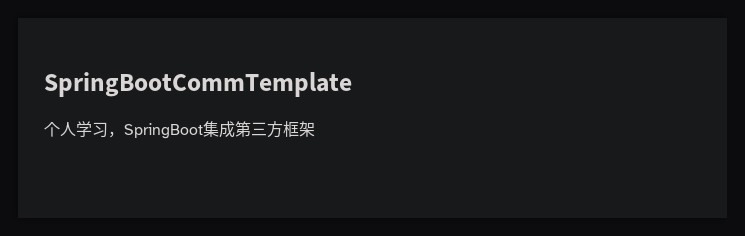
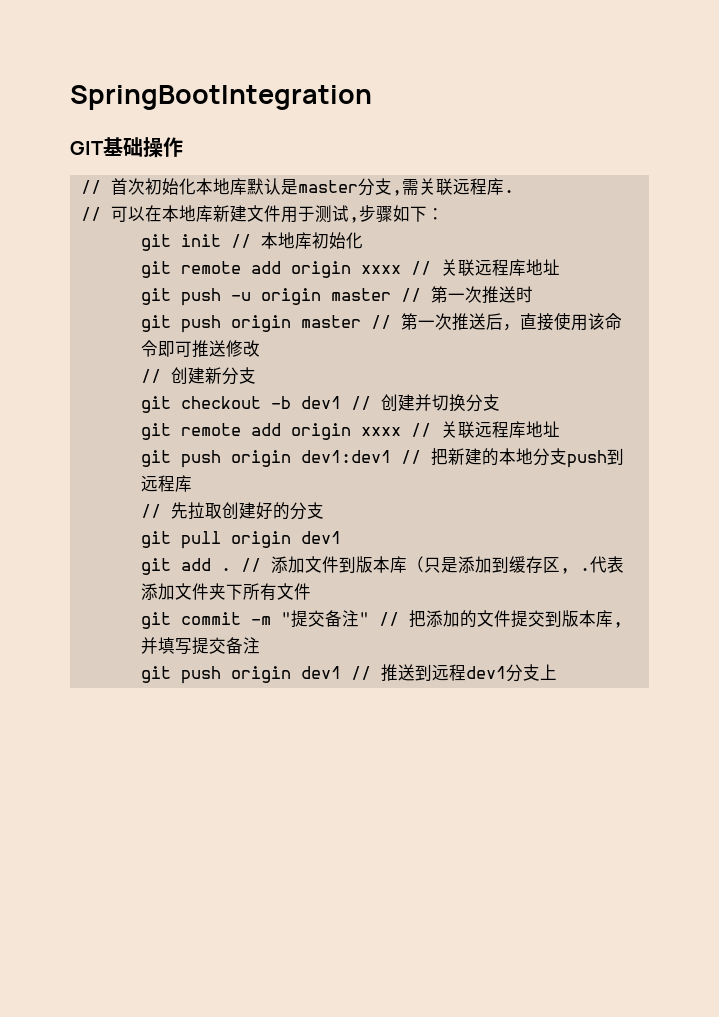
[44,72,352,97] [44,121,315,139] SpringBootCommTemplate // 个人学习，SpringBoot集成第三方框架 -> [70,85,372,110] [70,137,183,158] [80,178,514,196] [80,205,444,223] [140,232,363,251] [140,259,560,278] [140,286,533,306] [140,313,622,333] [140,340,260,358] [140,367,256,385] [140,394,500,413] [140,421,560,440] [140,448,624,468] [140,475,192,492] [140,502,324,520] [140,531,341,549] [140,556,624,575] [140,583,311,601] [140,610,623,629] [140,637,260,655] [140,664,557,684] SpringBootIntegration // GIT基础操作 // // 首次初始化本地库默认是master分支,需关联远程库. // // 可以在本地库新建文件用于测试,步骤如下： // git init // 本地库初始化 // git remote add origin xxxx // 关联远程库地址 // git push -u origin master // 第一次推送时 // git push origin master // 第一次推送后，直接使用该命令即可推送修改 // // 创建新分支 // git checkout -b dev1 // 创建并切换分支 // git remote add origin xxxx // 关联远程库地址 // git push origin dev1:dev1 // 把新建的本地分支push到远程库 // // 先拉取创建好的分支 // git pull origin dev1 // git add . // 添加文件到版本库（只是添加到缓存区, .代表添加文件夹下所有文件 // git commit -m "提交备注" // 把添加的文件提交到版本库,并填写提交备注 // git push origin dev1 // 推送到远程dev1分支上

